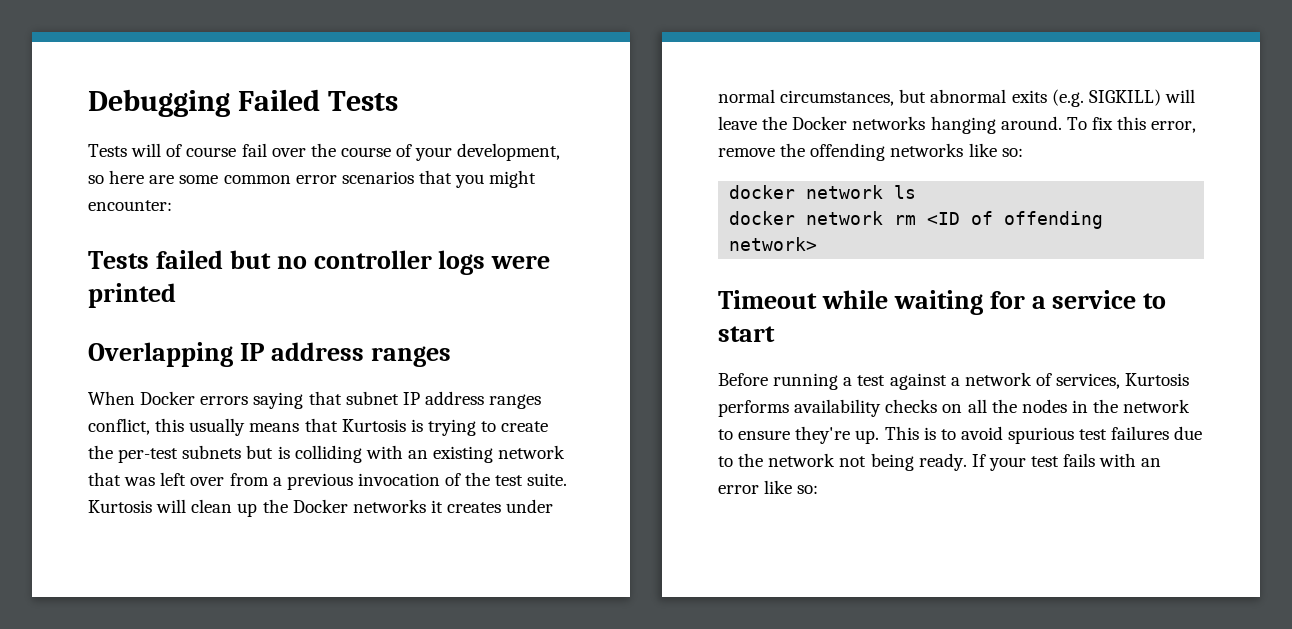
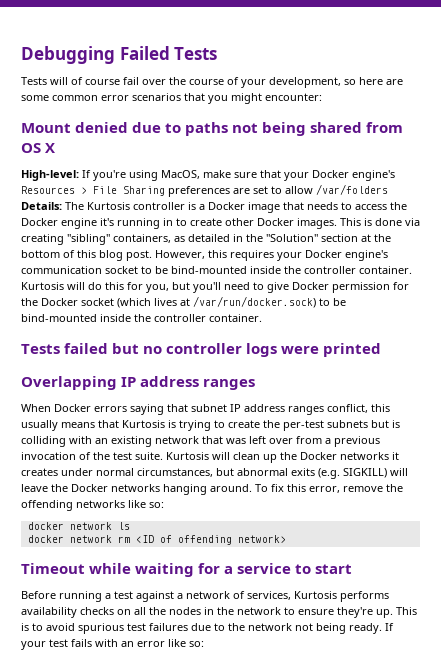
(172, 205) none -> [21,122,404,136] [21,143,56,153] [21,170,395,181] [21,184,388,197] [21,202,407,213] [21,218,420,229] [21,234,391,245] [21,250,388,261] [21,266,412,274] [21,282,409,293] [21,296,346,308] [21,314,262,322] // Mount denied due to paths not being shared from OS X // High-level: If you're using MacOS, make sure that your Docker engine's Resources > File Sharing preferences are set to allow /var/folders Details: The Kurtosis controller is a Docker image that needs to access the Docker engine it's running in to create other Docker images. This is done via creating "sibling" containers, as detailed in the "Solution" section at the bottom of this blog post. However, this requires your Docker engine's communication socket to be bind-mounted inside the controller container. Kurtosis will do this for you, but you'll need to give Docker permission for the Docker socket (which lives at /var/run/docker.sock) to be bind-mounted inside the controller container.

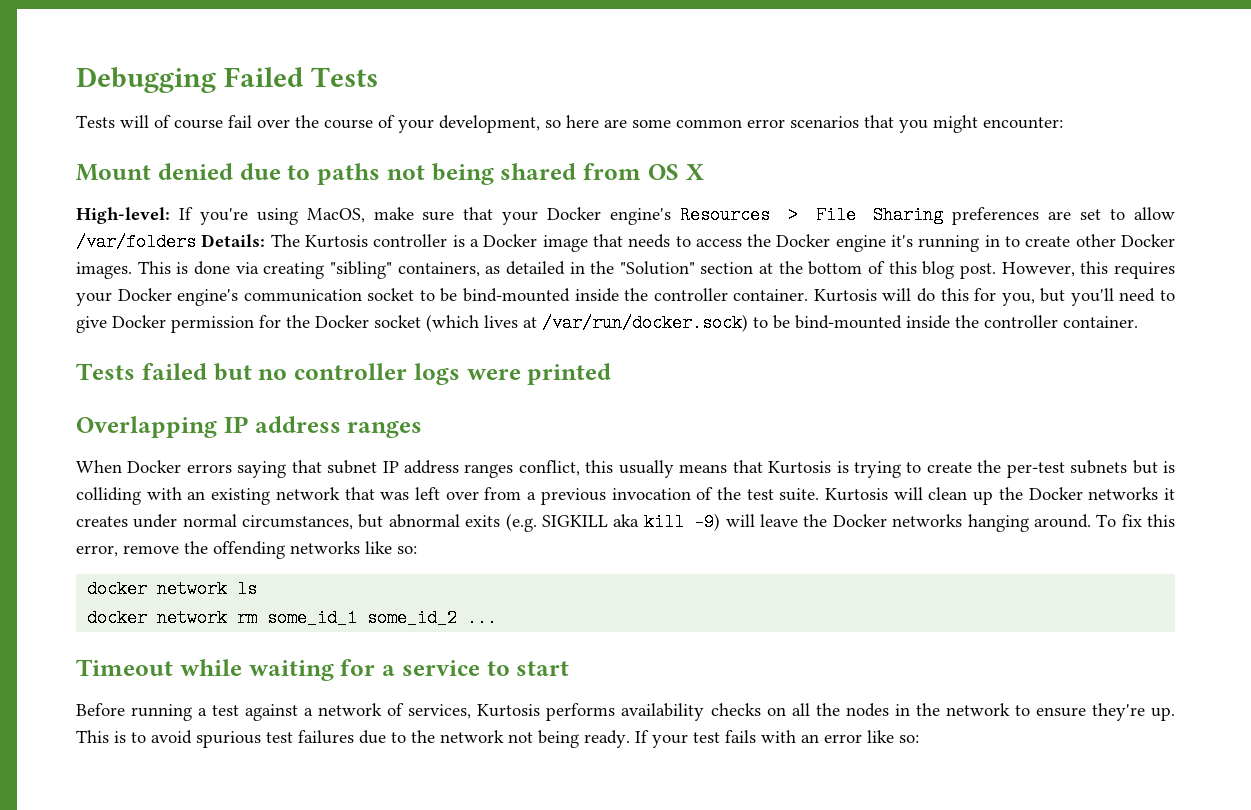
[343,468,387,478] SIGKILL) -> [541,513,721,531] SIGKILL aka kill -9)
[135,535,286,545] <ID of offending network> -> [267,609,498,627] some_id_1 some_id_2 ...

